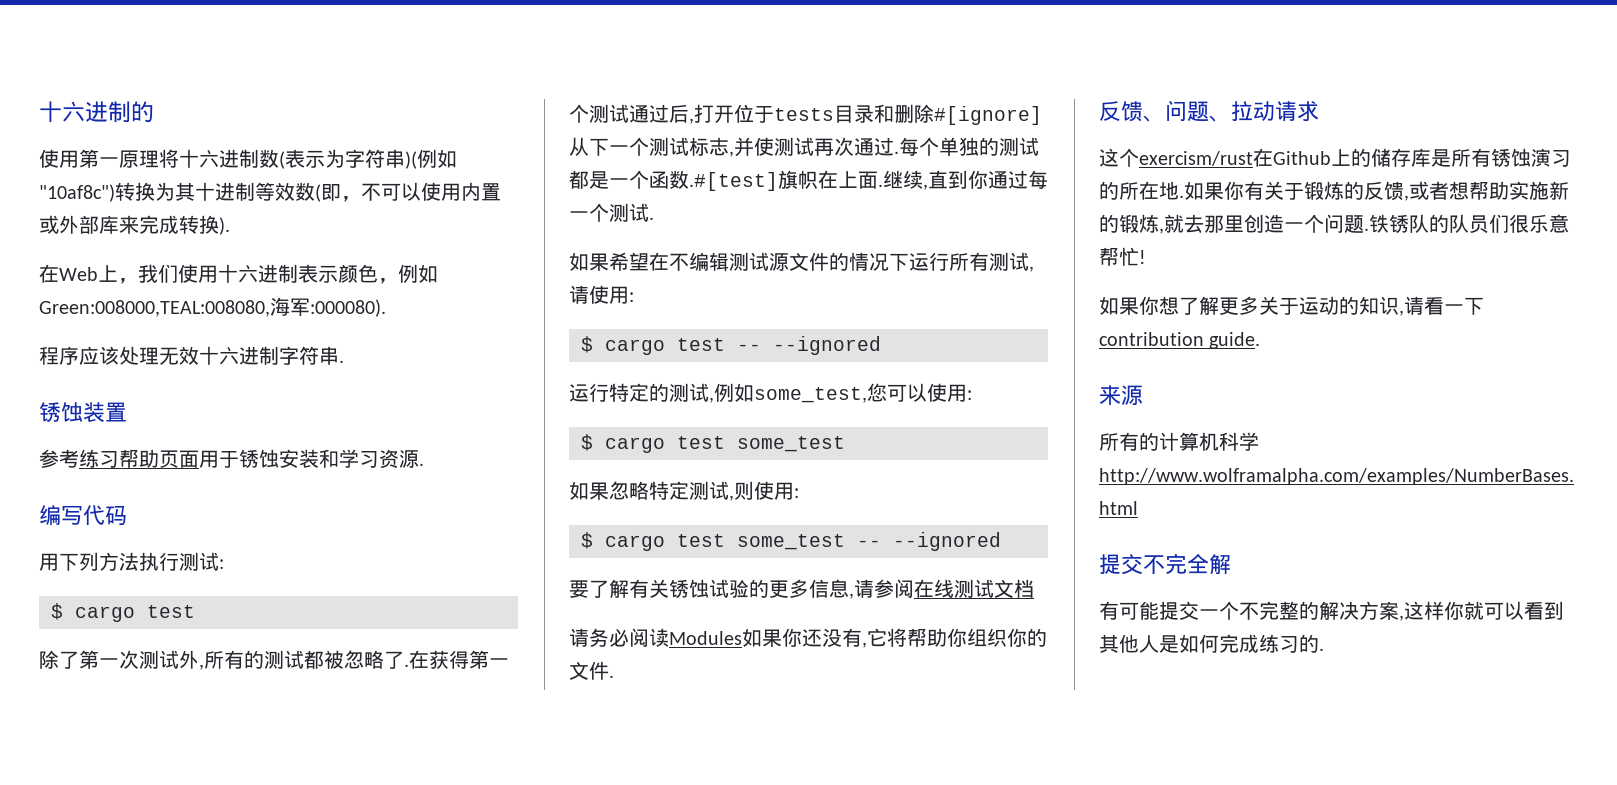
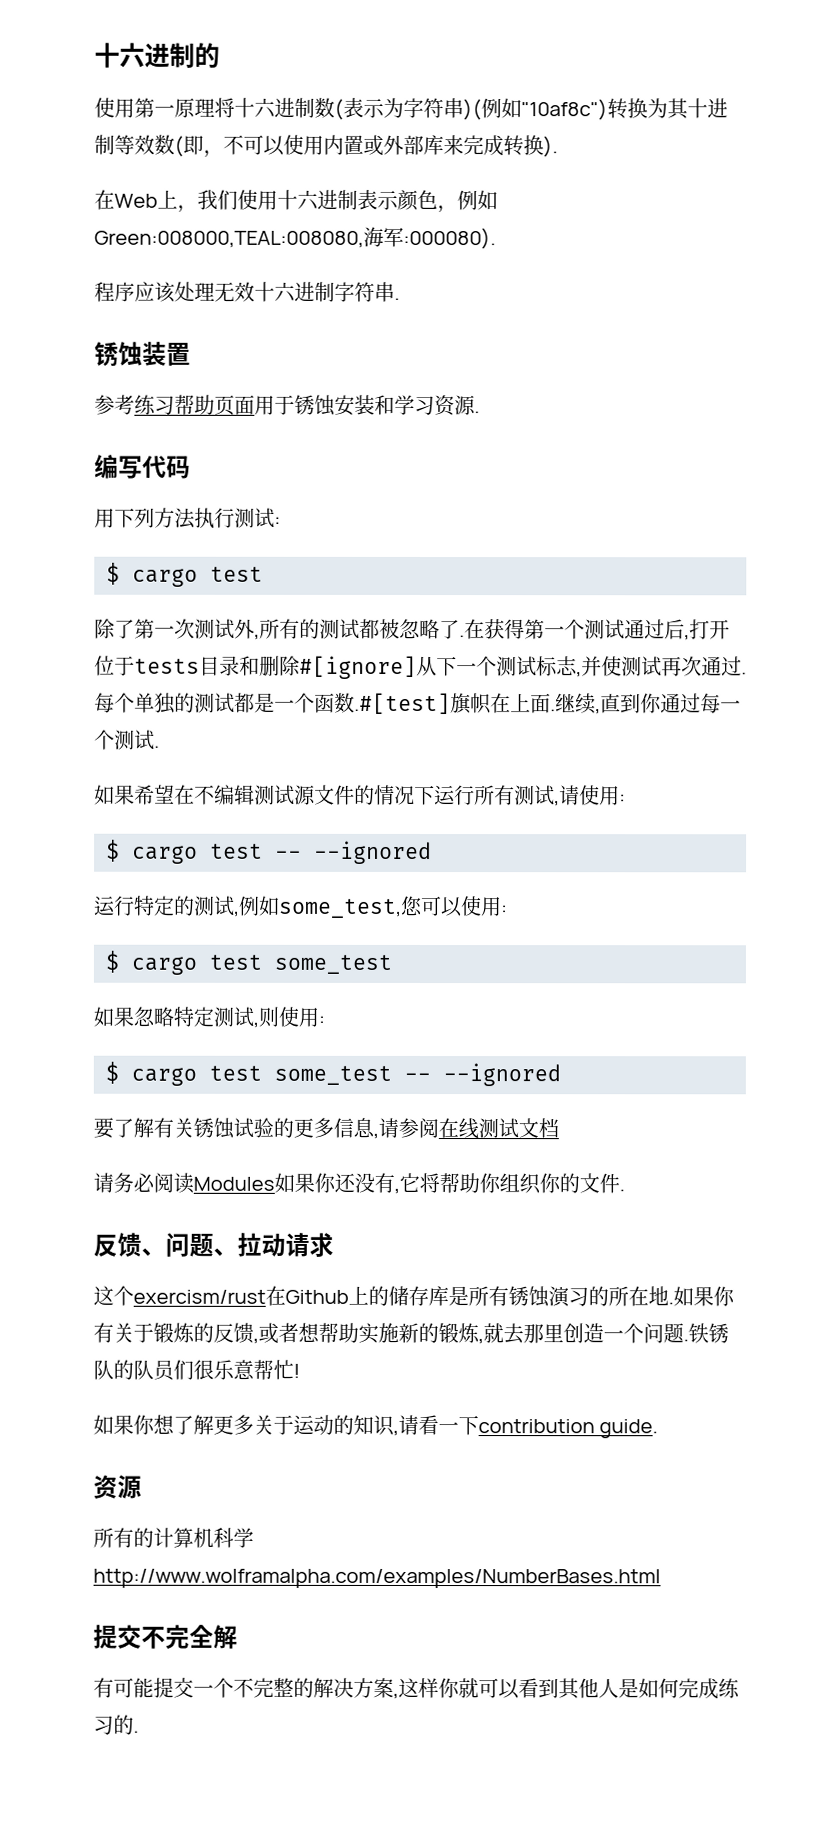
[1099,385,1121,405] 来 -> [93,1474,118,1499] 资

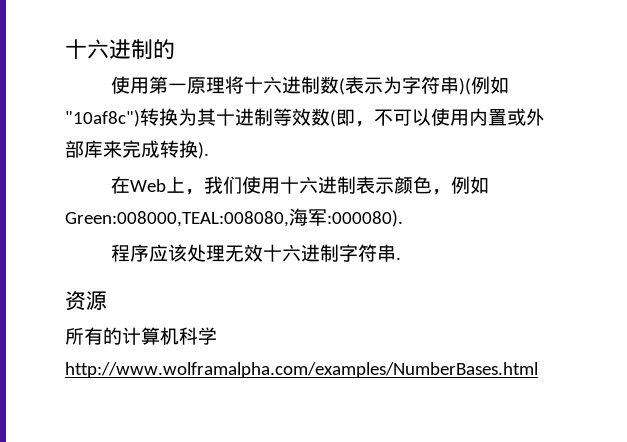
[94,341,191,367] [94,394,480,417] [94,454,191,479] [94,507,281,529] [106,562,263,587] [94,618,730,641] [94,655,747,679] [94,692,741,715] [94,729,160,750] [94,784,626,807] [106,839,432,865] [94,895,508,918] [105,950,392,975] [93,1006,325,1028] [105,1061,561,1087] [93,1117,559,1140] [93,1172,625,1195] [93,1232,334,1257] [93,1285,735,1308] [93,1322,729,1345] [93,1359,300,1381] [93,1414,659,1439] // 锈蚀装置 // 参考练习帮助页面用于锈蚀安装和学习资源. // 编写代码 // 用下列方法执行测试: // $ cargo test // 除了第一次测试外,所有的测试都被忽略了.在获得第一个测试通过后,打开位于tests目录和删除#[ignore]从下一个测试标志,并使测试再次通过.每个单独的测试都是一个函数.#[test]旗帜在上面.继续,直到你通过每一个测试. // 如果希望在不编辑测试源文件的情况下运行所有测试,请使用: // $ cargo test -- --ignored // 运行特定的测试,例如some_test,您可以使用: // $ cargo test some_test // 如果忽略特定测试,则使用: // $ cargo test some_test -- --ignored // 要了解有关锈蚀试验的更多信息,请参阅在线测试文档 // 请务必阅读Modules如果你还没有,它将帮助你组织你的文件. // 反馈、问题、拉动请求 // 这个exercism/rust在Github上的储存库是所有锈蚀演习的所在地.如果你有关于锻炼的反馈,或者想帮助实施新的锻炼,就去那里创造一个问题.铁锈队的队员们很乐意帮忙! // 如果你想了解更多关于运动的知识,请看一下contribution guide. -> (402, 258) none
[93,1624,238,1649] [93,1677,740,1700] [93,1714,139,1735] // 提交不完全解 // 有可能提交一个不完整的解决方案,这样你就可以看到其他人是如何完成练习的. -> (538, 370) none

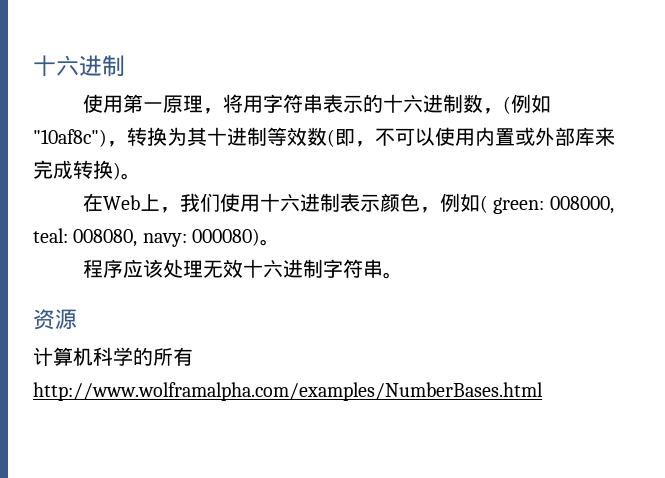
[65,39,175,59] 十六进制的 -> [33,55,125,77] 十六进制
[225,76,472,95] 将十六进制数(表示为字符串)( -> [203,94,512,114] ，将用字符串表示的十六进制数，(
(140, 118) none -> [107,141,127,147] ，
[198,142,209,159] ). -> [113,162,141,180] )。
[65,208,403,227] Green:008000,TEAL:008080,海军:000080). -> [480,195,614,214] [33,228,281,247] ( green: 008000, teal: 008080, navy: 000080)。
[396,257,402,260] . -> [383,272,404,279] 。
[65,327,122,345] 所有的 -> (77, 319) none
(217, 336) none -> [133,347,193,366] 的所有

